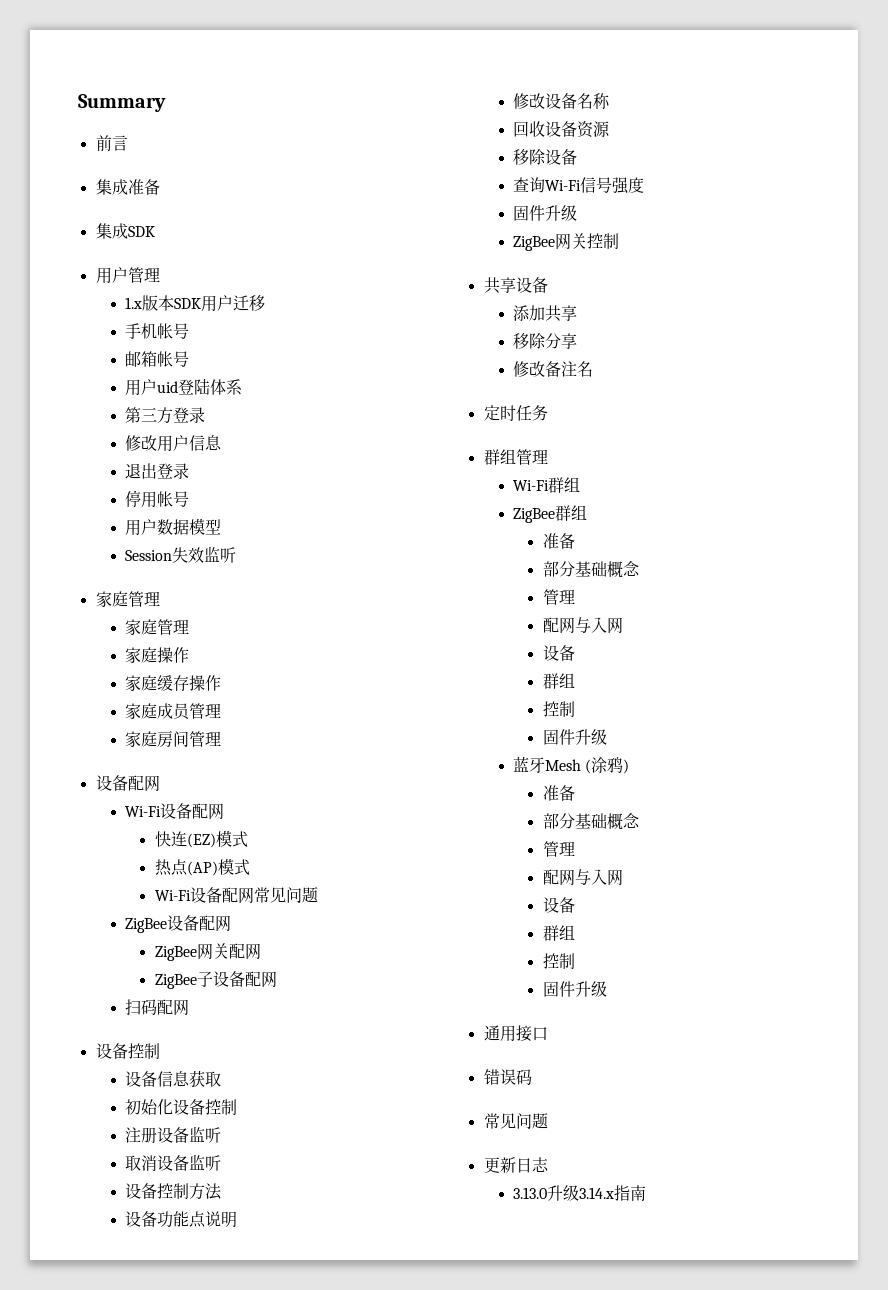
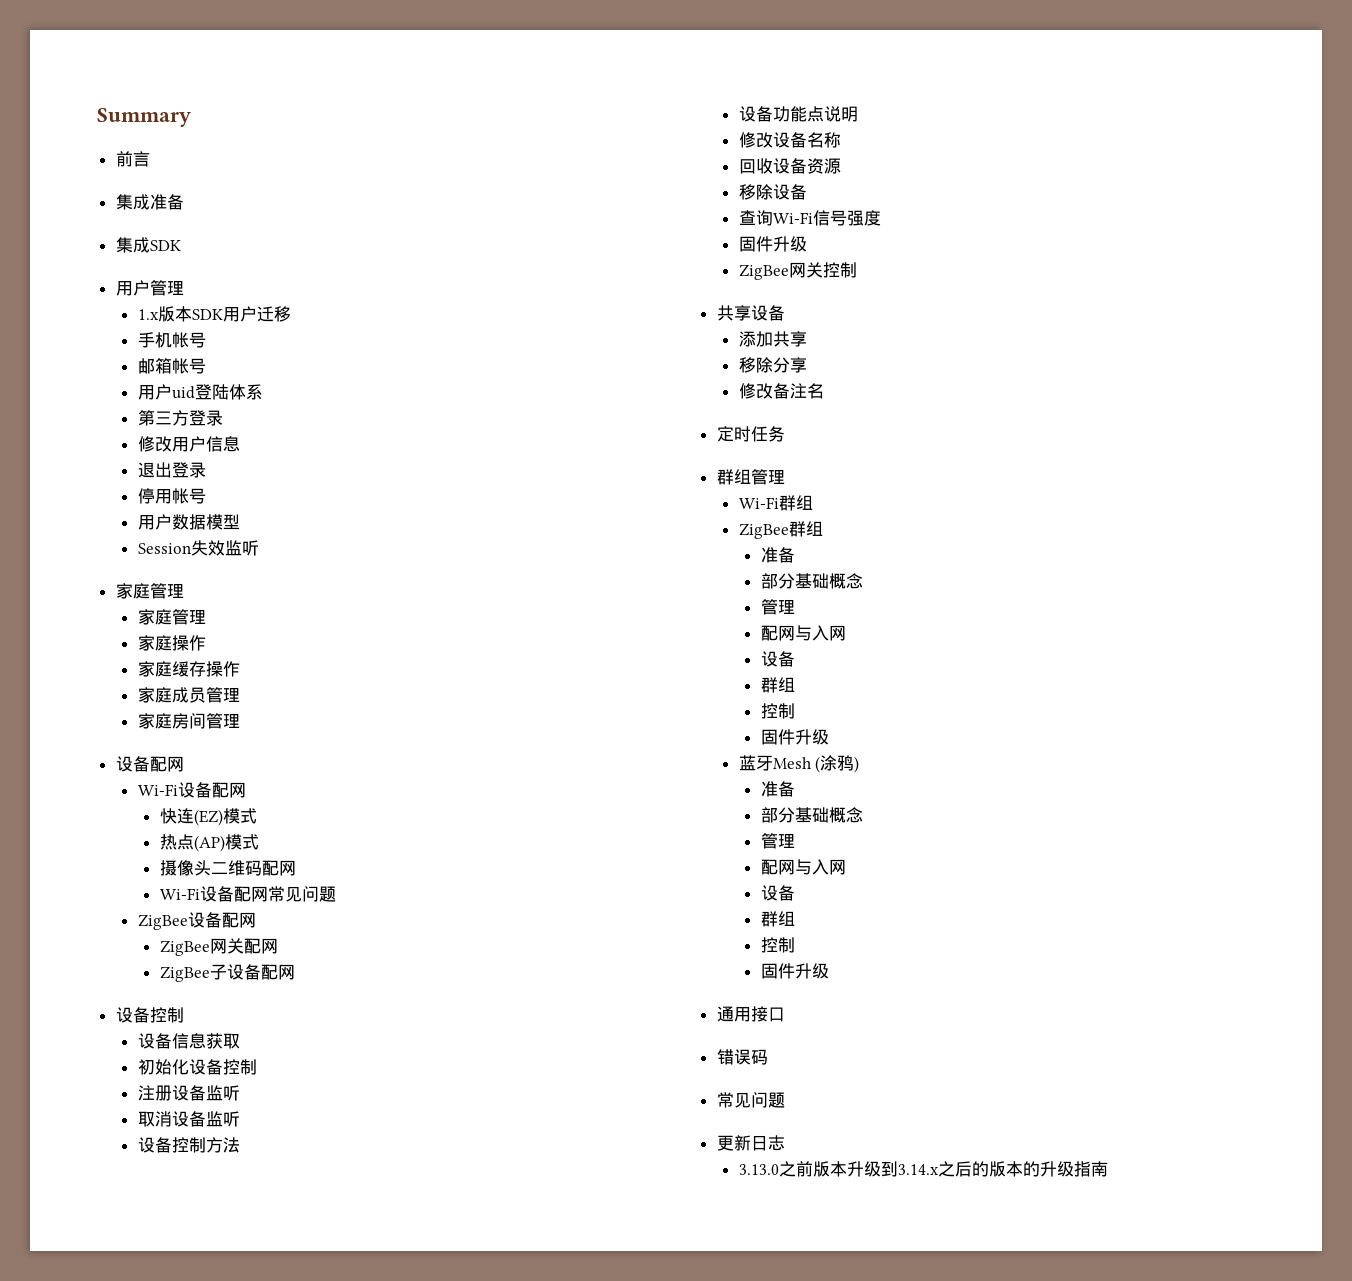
(250, 867) none -> [159,860,296,876] // 摄像头二维码配网
[125,999,190,1016] // 扫码配网 -> (295, 972) none
[547,1185,615,1201] 升级3.14.x -> [778,1161,1074,1177] 之前版本升级到3.14.x之后的版本的升级

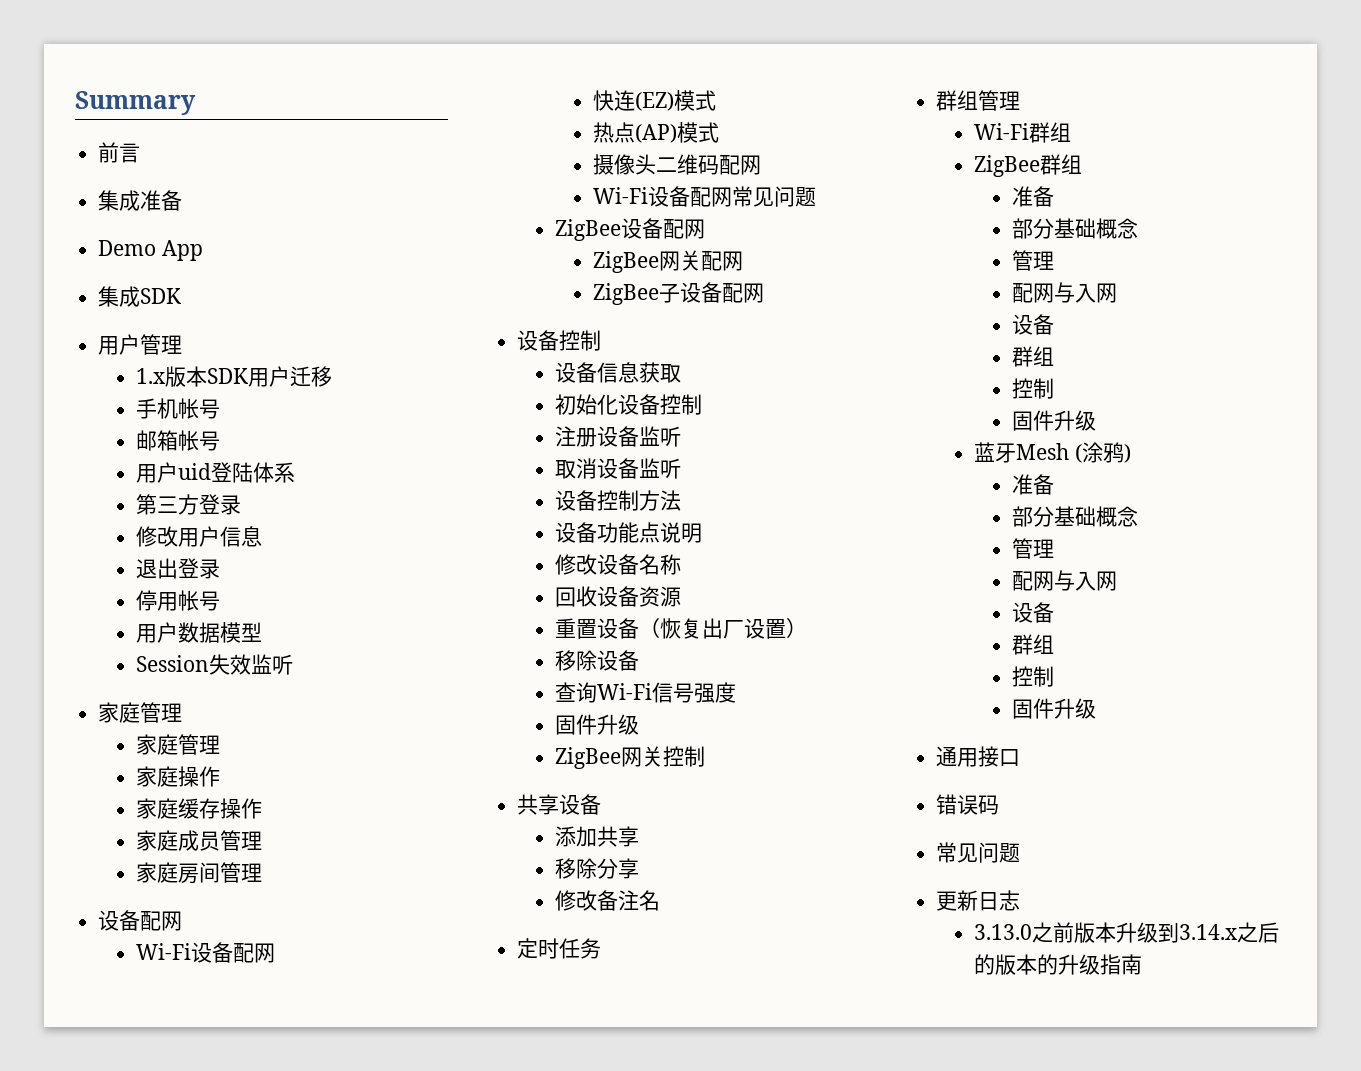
(184, 202) none -> [98,240,203,261] // Demo App
(841, 166) none -> [555,618,808,639] // 重置设备（恢复出厂设置）

